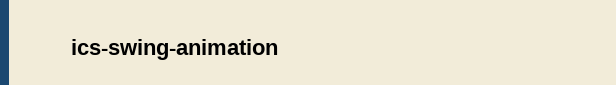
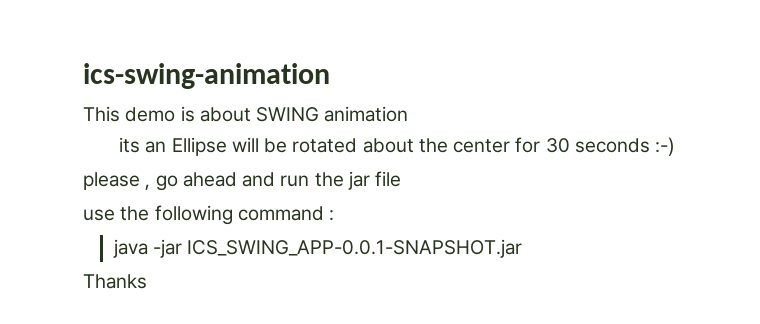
(278, 49) none -> [83,106,409,122] [119,137,676,156] [83,171,402,191] [83,205,335,225] [112,239,523,258] [83,274,147,289] // This demo is about SWING animation // its an Ellipse will be rotated about the center for 30 seconds :-) // please , go ahead and run the jar file // use the following command : // java -jar ICS_SWING_APP-0.0.1-SNAPSHOT.jar // Thanks

